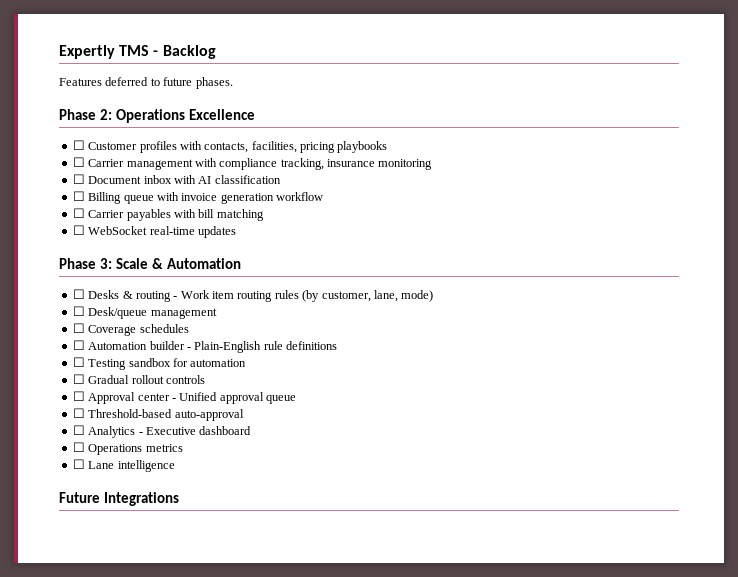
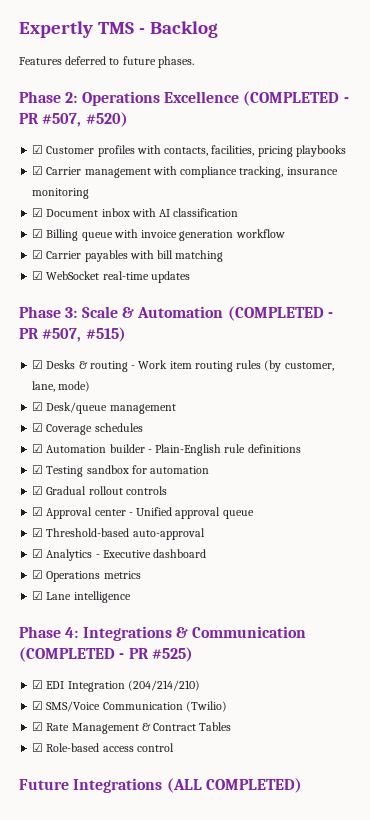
[72,140,85,150] // ☐ -> [243,91,349,106] [19,112,128,127] [32,145,44,154] (COMPLETED - PR #507, #520) // ☑
[72,157,85,167] ☐ -> [32,166,44,175] ☑
[72,174,85,184] ☐ -> [32,208,44,217] ☑
[72,191,85,201] ☐ -> [32,229,44,238] ☑
[72,208,85,218] ☐ -> [32,250,44,259] ☑
[72,225,85,235] ☐ -> [32,271,44,280] ☑
[72,289,85,299] // ☐ -> [227,306,333,321] [19,327,126,342] [32,360,44,369] (COMPLETED - PR #507, #515) // ☑
[72,306,85,316] ☐ -> [32,402,44,411] ☑
[72,323,85,333] ☐ -> [32,423,44,432] ☑
[72,340,85,350] ☐ -> [32,444,44,453] ☑
[72,357,85,367] ☐ -> [32,465,44,474] ☑
[72,374,85,384] ☐ -> [32,486,44,495] ☑
[72,391,85,401] ☐ -> [32,507,44,516] ☑
[72,408,85,418] ☐ -> [32,528,44,537] ☑
[72,425,85,435] ☐ -> [32,549,44,558] ☑
[72,442,85,452] ☐ -> [32,570,44,579] ☑
[72,459,85,469] ☐ -> [32,591,44,600] ☑
(175, 466) none -> [19,626,307,641] [19,647,193,662] [32,680,200,692] [32,701,227,712] [32,722,232,734] [32,743,174,752] // Phase 4: Integrations & Communication (COMPLETED - PR #525) // ☑ EDI Integration (204/214/210) // ☑ SMS/Voice Communication (Twilio) // ☑ Rate Management & Contract Tables // ☑ Role-based access control
(179, 499) none -> [166,778,302,793] (ALL COMPLETED)

